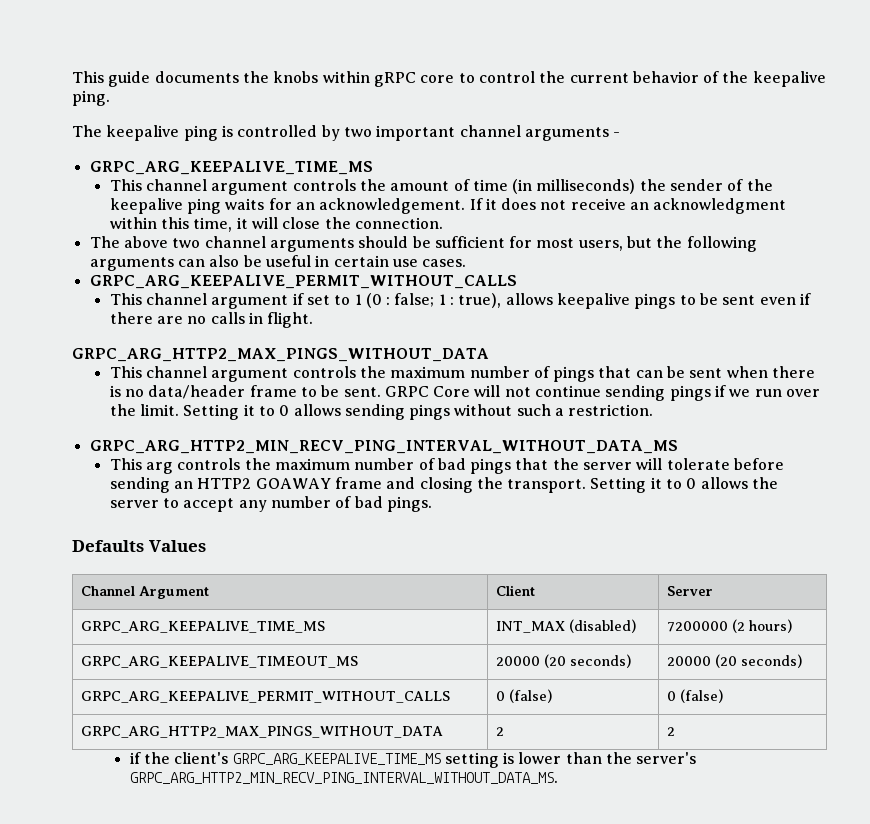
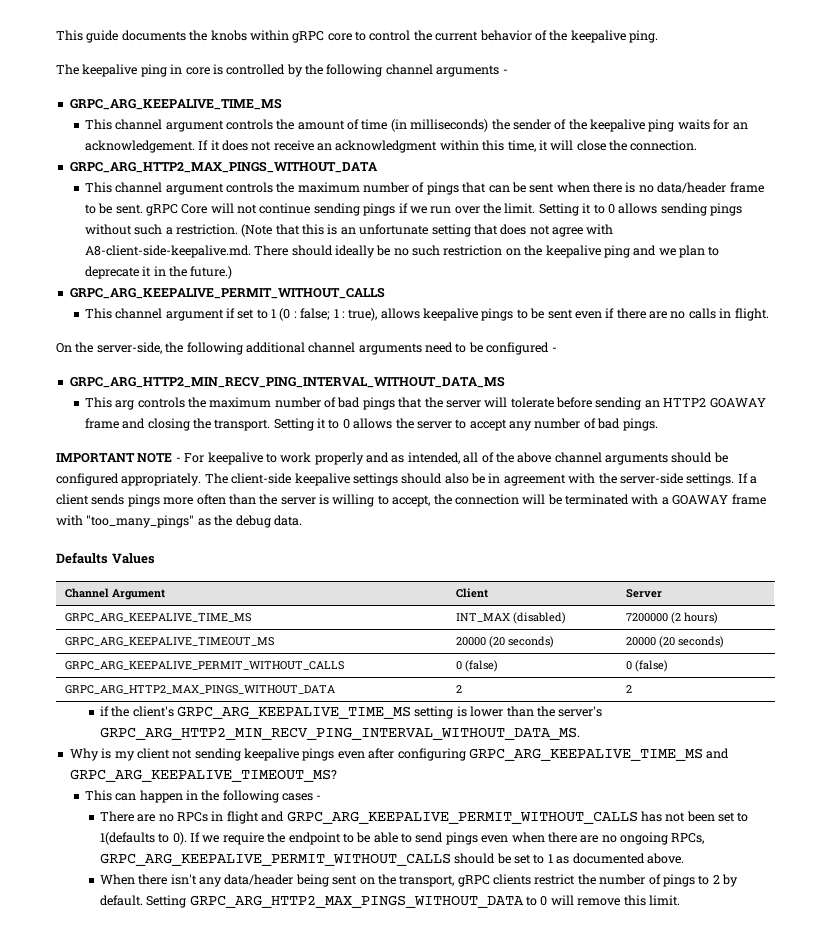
(218, 133) none -> [170,64,210,75] in core
[343,125,456,141] two important -> [305,64,383,77] the following
[89,236,757,252] [89,255,467,271] The above two channel arguments should be sufficient for most users, but the following arguments can also be useful in certain use cases. -> [69,161,377,173] [84,182,764,195] [84,203,743,216] [84,224,614,237] [84,245,720,258] [84,266,233,279] GRPC_ARG_HTTP2_MAX_PINGS_WITHOUT_DATA // This channel argument controls the maximum number of pings that can be sent when there is no data/header frame to be sent. gRPC Core will not continue sending pings if we run over the limit. Setting it to 0 allows sending pings without such a restriction. (Note that this is an unfortunate setting that does not agree with A8-client-side-keepalive.md. There should ideally be no such restriction on the keepalive ping and we plan to deprecate it in the future.)
[72,348,489,362] [109,366,816,382] [109,385,821,401] [109,404,654,420] GRPC_ARG_HTTP2_MAX_PINGS_WITHOUT_DATA // This channel argument controls the maximum number of pings that can be sent when there is no data/header frame to be sent. GRPC Core will not continue sending pings if we run over the limit. Setting it to 0 allows sending pings without such a restriction. -> [56,342,557,355] On the server-side, the following additional channel arguments need to be configured -
(432, 504) none -> [56,452,728,465] [56,473,757,486] [56,494,766,507] [56,515,302,528] // IMPORTANT NOTE - For keepalive to work properly and as intended, all of the above channel arguments should be configured appropriately. The client-side keepalive settings should also be in agreement with the server-side settings. If a client sends pings more often than the server is willing to accept, the connection will be terminated with a GOAWAY frame with "too_many_pings" as the debug data.
(558, 778) none -> [69,748,730,761] [69,769,337,782] [84,790,322,803] [99,811,749,824] [99,832,705,845] [99,853,684,866] [99,874,738,887] [99,895,680,908] // Why is my client not sending keepalive pings even after configuring GRPC_ARG_KEEPALIVE_TIME_MS and GRPC_ARG_KEEPALIVE_TIMEOUT_MS? // This can happen in the following cases - // There are no RPCs in flight and GRPC_ARG_KEEPALIVE_PERMIT_WITHOUT_CALLS has not been set to 1(defaults to 0). If we require the endpoint to be able to send pings even when there are no ongoing RPCs, GRPC_ARG_KEEPALIVE_PERMIT_WITHOUT_CALLS should be set to 1 as documented above. // When there isn't any data/header being sent on the transport, gRPC clients restrict the number of pings to 2 by default. Setting GRPC_ARG_HTTP2_MAX_PINGS_WITHOUT_DATA to 0 will remove this limit.

